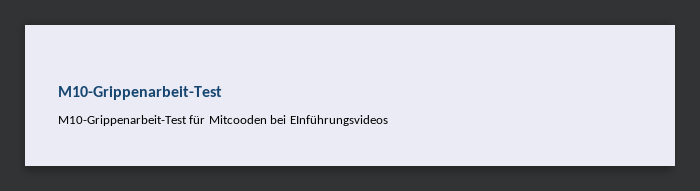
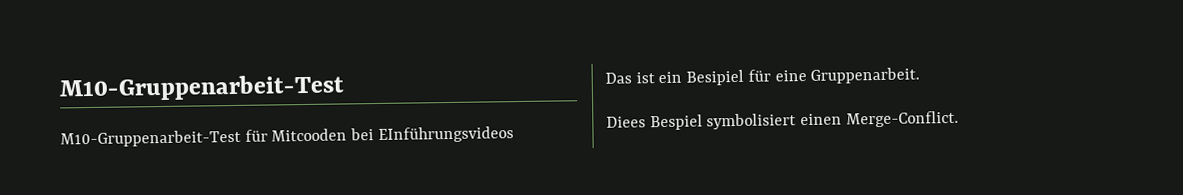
[58,86,222,100] [58,115,187,126] M10-Grippenarbeit-Test // M10-Grippenarbeit-Test -> [59,74,344,102] [60,129,241,148] M10-Gruppenarbeit-Test // M10-Gruppenarbeit-Test
(388, 120) none -> [605,67,921,86] [606,110,959,131] // Das ist ein Besipiel für eine Gruppenarbeit. // Diees Bespiel symbolisiert einen Merge-Conflict.

